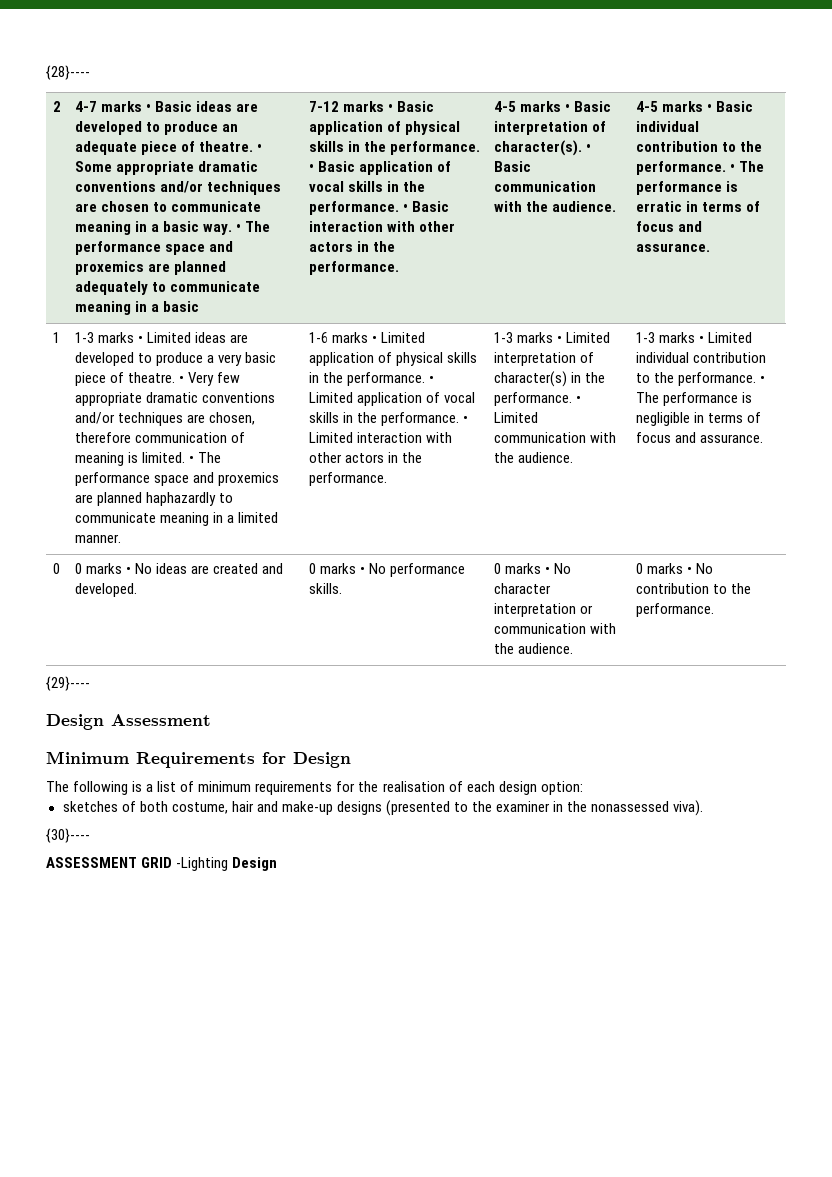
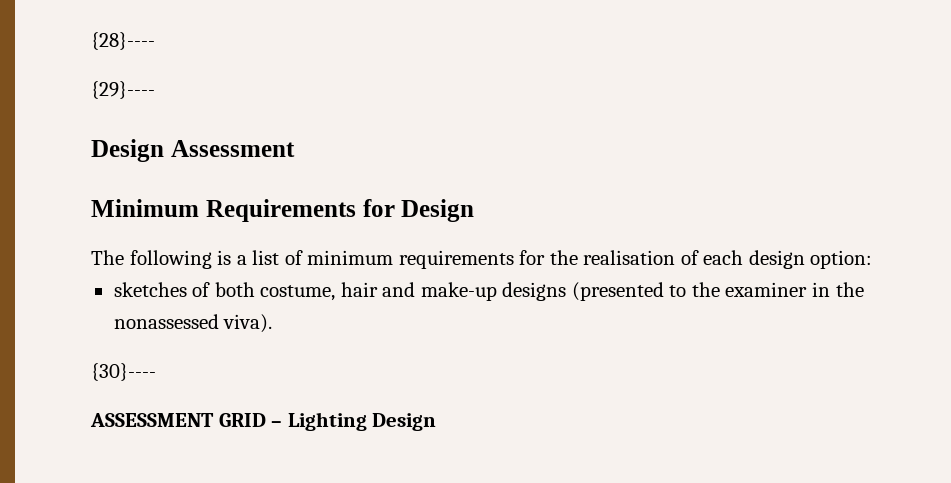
[52,101,61,112] [74,101,258,112] [74,121,238,135] [74,141,262,155] [74,161,258,175] [74,181,281,195] [74,201,261,212] [74,221,271,235] [74,241,233,255] [74,261,226,275] [74,281,260,295] [74,301,199,315] [308,101,434,112] [308,121,460,135] [308,141,480,155] [308,161,451,175] [308,181,425,192] [308,201,449,215] [308,221,455,232] [308,241,395,252] [308,261,399,275] [493,101,611,112] [493,121,606,135] [493,140,591,156] [493,161,531,172] [493,181,596,192] [493,201,616,212] [635,101,753,112] [635,121,699,132] [635,141,762,152] [635,161,764,175] [635,181,738,195] [635,201,760,212] [635,221,702,232] [635,243,710,252] [52,332,60,343] [74,332,248,343] [74,352,276,366] [74,372,240,386] [74,392,275,406] [74,412,255,426] [74,432,245,443] [74,452,221,466] [74,472,279,486] [74,492,233,506] [74,512,278,526] [74,534,121,543] [308,332,425,343] [308,352,477,366] [308,372,434,386] [308,392,475,406] [308,412,468,426] [308,432,452,443] [308,452,422,463] [308,472,387,486] [493,332,610,343] [493,352,594,366] [493,371,605,387] [493,392,581,406] [493,412,538,423] [493,432,616,443] [493,452,573,463] [635,332,752,343] [635,352,766,363] [635,372,765,386] [635,392,752,406] [635,412,761,426] [635,432,763,443] [52,563,60,574] [74,563,284,574] [74,583,137,597] [308,563,465,577] [308,583,342,594] [493,563,571,574] [493,583,551,594] [493,603,593,617] [493,623,616,634] [493,643,573,654] [635,563,713,574] [635,583,751,594] [635,603,714,617] // 2 | 4-7 marks • Basic ideas are developed to produce an adequate piece of theatre. • Some appropriate dramatic conventions and/or techniques are chosen to communicate meaning in a basic way. • The performance space and proxemics are planned adequately to communicate meaning in a basic | 7-12 marks • Basic application of physical skills in the performance. • Basic application of vocal skills in the performance. • Basic interaction with other actors in the performance. | 4-5 marks • Basic interpretation of character(s). • Basic communication with the audience. | 4-5 marks • Basic individual contribution to the performance. • The performance is erratic in terms of focus and assurance. // 1 | 1-3 marks • Limited ideas are developed to produce a very basic piece of theatre. • Very few appropriate dramatic conventions and/or techniques are chosen, therefore communication of meaning is limited. • The performance space and proxemics are planned haphazardly to communicate meaning in a limited manner. | 1-6 marks • Limited application of physical skills in the performance. • Limited application of vocal skills in the performance. • Limited interaction with other actors in the performance. | 1-3 marks • Limited interpretation of character(s) in the performance. • Limited communication with the audience. | 1-3 marks • Limited individual contribution to the performance. • The performance is negligible in terms of focus and assurance. // 0 | 0 marks • No ideas are created and developed. | 0 marks • No performance skills. | 0 marks • No character interpretation or communication with the audience. | 0 marks • No contribution to the performance. -> (155, 41) none
[176,857,229,871] -Lighting -> [271,412,367,431] – Lighting

